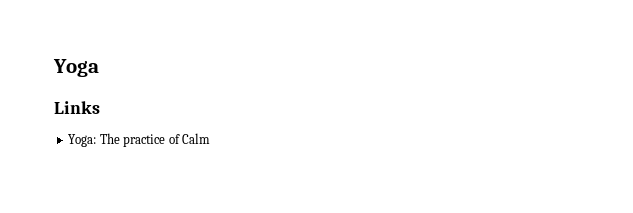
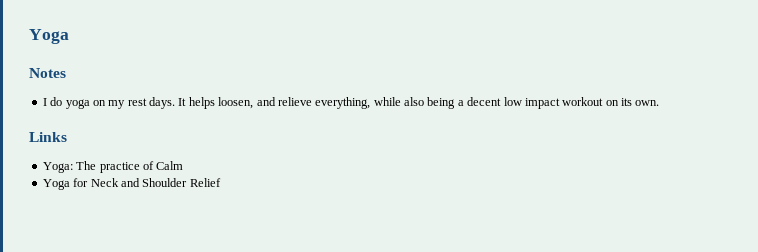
[53,59,99,77] Yoga -> [29,29,69,44] [29,68,66,78] [42,97,660,109] Yoga // Notes // I do yoga on my rest days. It helps loosen, and relieve everything, while also being a decent low impact workout on its own.
(211, 138) none -> [42,178,221,190] // Yoga for Neck and Shoulder Relief

